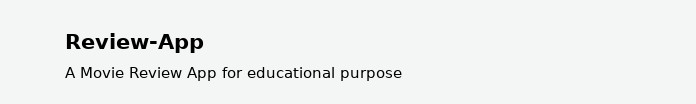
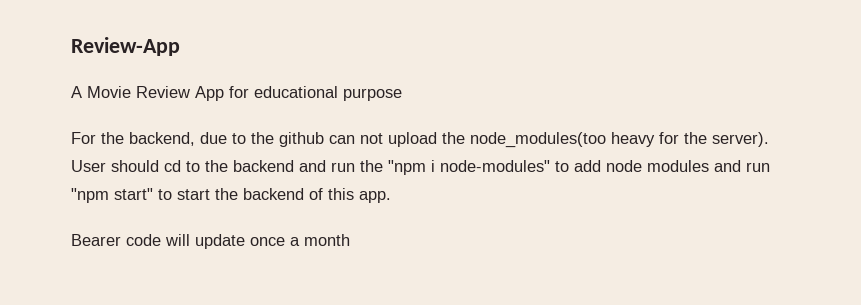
(402, 75) none -> [71,132,769,148] [71,160,770,175] [71,188,391,203] [71,234,350,249] // For the backend, due to the github can not upload the node_modules(too heavy for the server). User should cd to the backend and run the "npm i node-modules" to add node modules and run "npm start" to start the backend of this app. // Bearer code will update once a month

